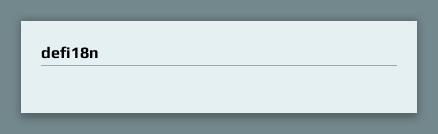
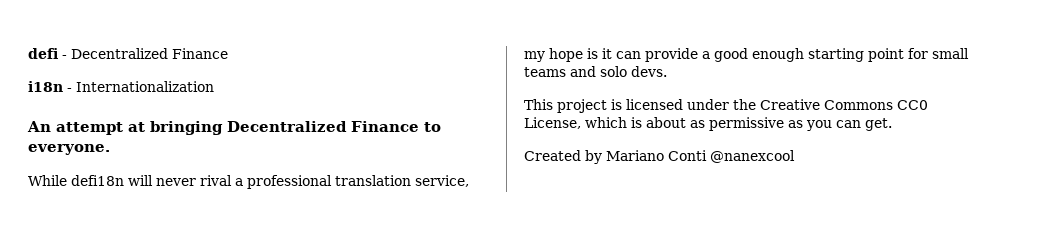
[41,46,99,59] defi18n -> [28,48,228,59] [28,81,214,92] [27,121,441,135] [28,144,110,155] [28,175,469,189] [524,48,969,62] [524,66,667,77] [524,99,928,113] [524,117,892,131] [524,150,795,164] defi - Decentralized Finance // i18n - Internationalization // An attempt at bringing Decentralized Finance to everyone. // While defi18n will never rival a professional translation service, my hope is it can provide a good enough starting point for small teams and solo devs. // This project is licensed under the Creative Commons CC0 License, which is about as permissive as you can get. // Created by Mariano Conti @nanexcool

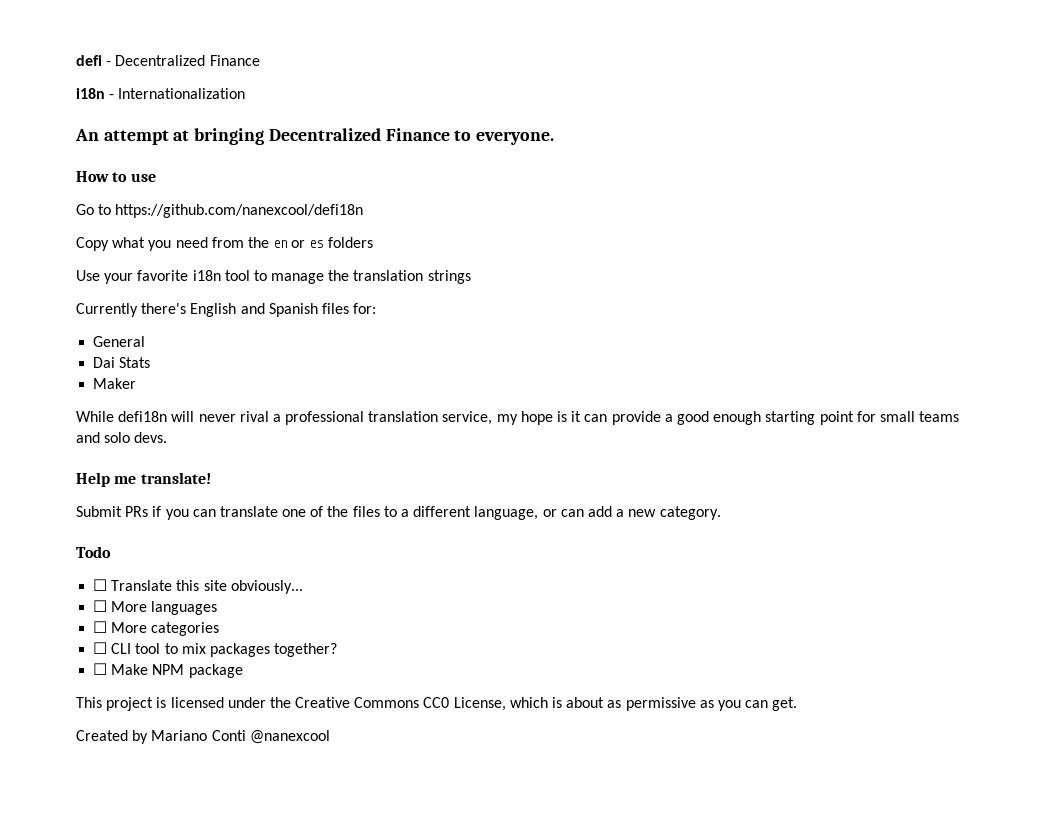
(110, 149) none -> [76,171,156,182] [76,204,364,218] [76,237,373,251] [76,270,471,284] [76,303,377,317] [93,336,146,347] [93,357,151,368] [93,378,137,389] // How to use // Go to https://github.com/nanexcool/defi18n // Copy what you need from the en or es folders // Use your favorite i18n tool to manage the translation strings // Currently there's English and Spanish files for: // General // Dai Stats // Maker
(667, 71) none -> [76,472,211,487] [76,506,721,520] [76,546,111,558] [93,579,303,594] [93,600,218,615] [93,621,220,636] [93,642,338,657] [93,663,243,678] // Help me translate! // Submit PRs if you can translate one of the files to a different language, or can add a new category. // Todo // ☐ Translate this site obviously... // ☐ More languages // ☐ More categories // ☐ CLI tool to mix packages together? // ☐ Make NPM package

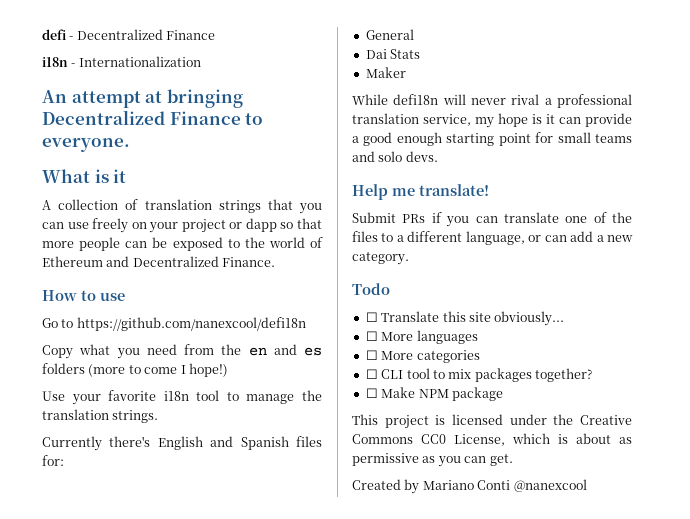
(555, 138) none -> [42,169,127,183] [42,199,322,214] [42,218,322,233] [42,237,323,251] [42,256,276,267] // What is it // A collection of translation strings that you can use freely on your project or dapp so that more people can be exposed to the world of Ethereum and Decentralized Finance.
[291,240,306,248] or -> [273,344,297,355] and
(373, 242) none -> [88,363,228,377] (more to come I hope!)
[427,270,471,284] strings -> [112,410,159,423] strings.

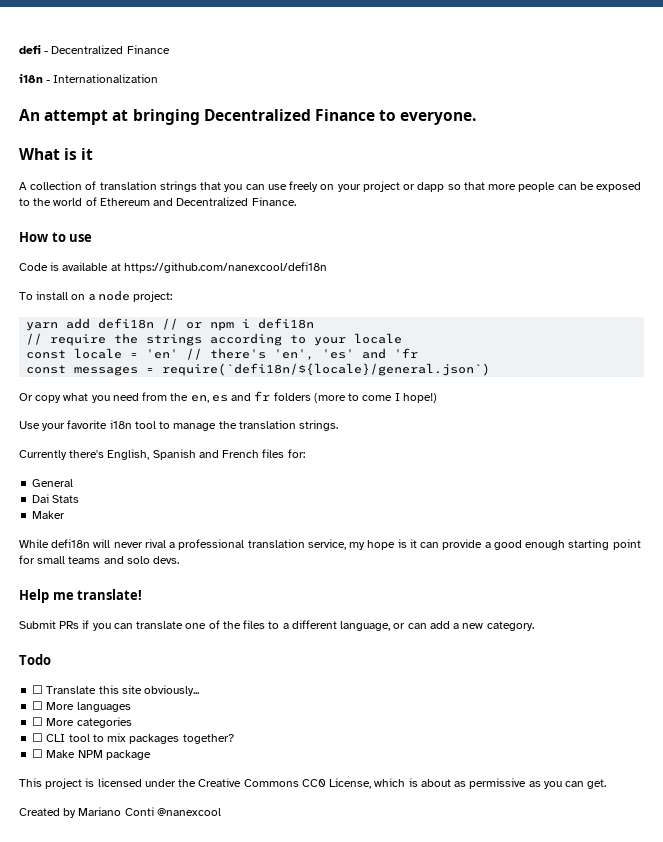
[42,317,306,331] [42,345,73,359] Go to https://github.com/nanexcool/defi18n // Copy -> [19,262,327,273] [19,290,173,302] [26,318,315,331] [26,333,403,346] [26,348,419,360] [26,363,491,376] [19,393,62,403] Code is available at https://github.com/nanexcool/defi18n // To install on a node project: // yarn add defi18n // or npm i defi18n // // require the strings according to your locale // const locale = 'en' // there's 'en', 'es' and 'fr // const messages = require(`defi18n/${locale}/general.json`) // Or copy
[248,344,322,356] en and es -> [190,391,271,403] en, es and fr
[157,436,289,450] English and Spanish -> [107,449,260,460] English, Spanish and French

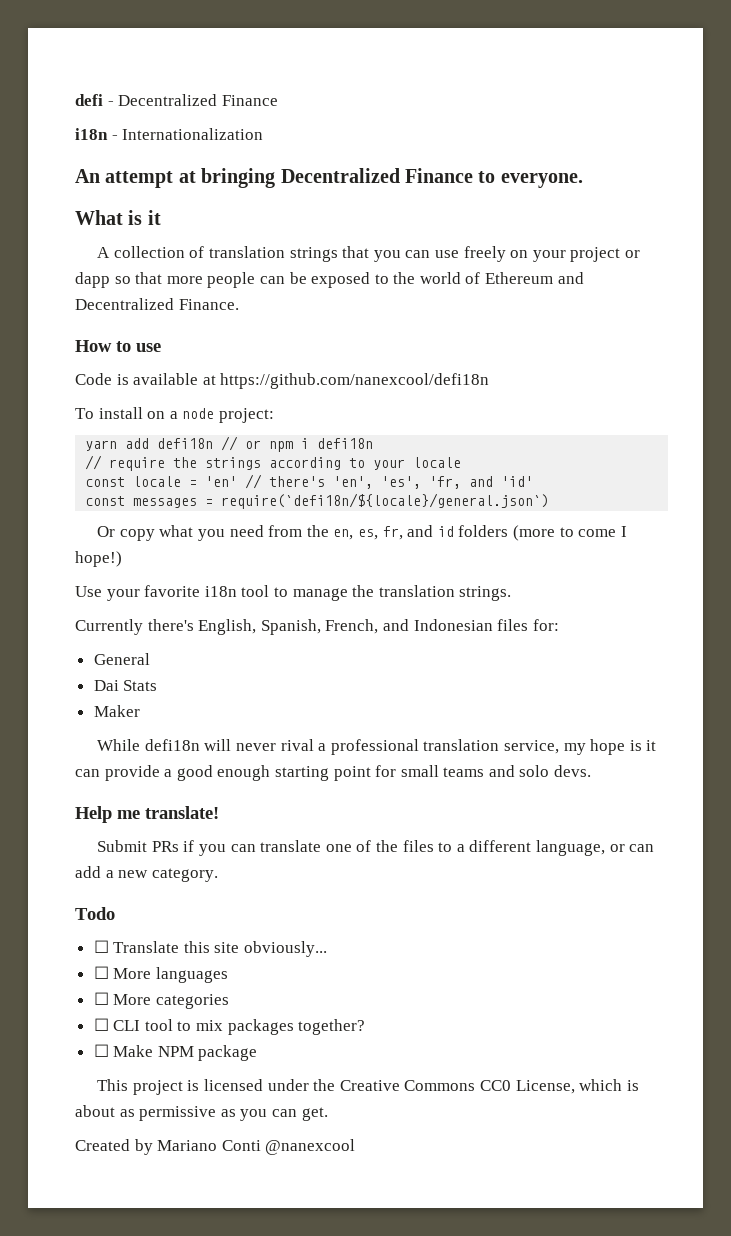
[322,348,419,359] 'es' and 'fr -> [381,476,534,489] 'es', 'fr, and 'id'
[211,391,271,402] es and fr -> [357,525,454,540] es, fr, and id
[152,449,260,460] Spanish and French -> [260,619,493,635] Spanish, French, and Indonesian

